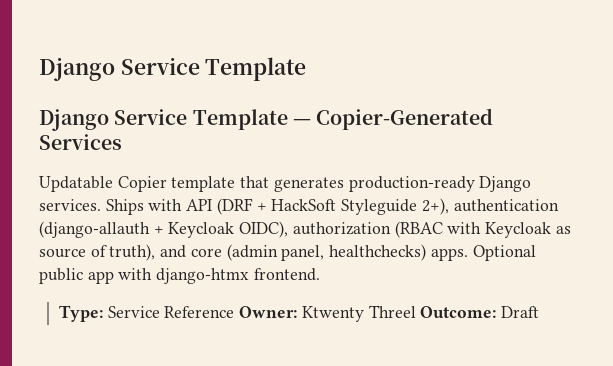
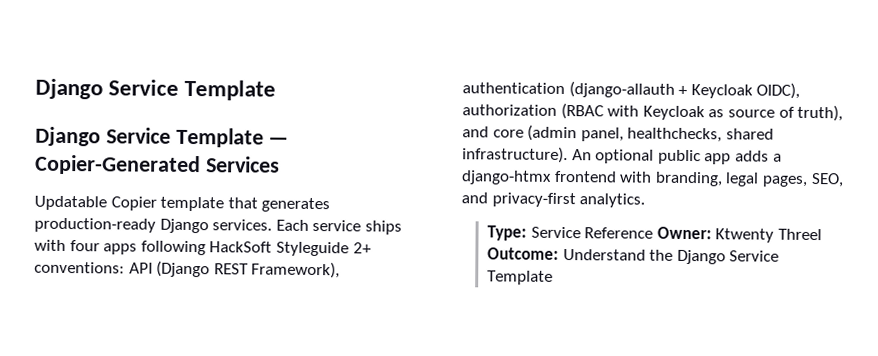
[105,198,449,215] Ships with API (DRF + HackSoft Styleguide 2+), -> [275,219,402,235] [34,239,372,257] [34,260,341,279] Each service ships with four apps following HackSoft Styleguide 2+ conventions: API (Django REST Framework),
[329,244,536,261] [39,268,320,284] healthchecks) apps. Optional public app with django-htmx frontend. -> [627,127,774,143] [462,146,782,165] [461,170,844,188] [461,192,646,208] healthchecks, shared infrastructure). An optional public app adds a django-htmx frontend with branding, legal pages, SEO, and privacy-first analytics.
[501,306,540,318] Draft -> [562,248,780,265] [487,270,554,285] Understand the Django Service Template

